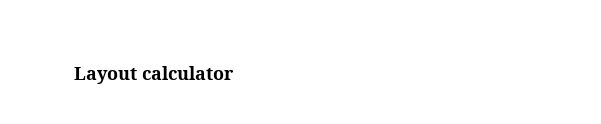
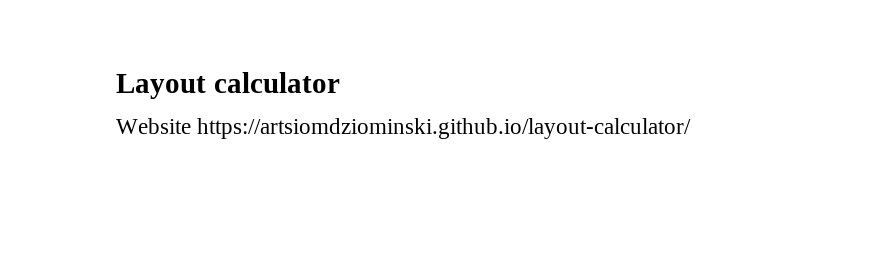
(234, 73) none -> [116,118,692,139] // Website https://artsiomdziominski.github.io/layout-calculator/

